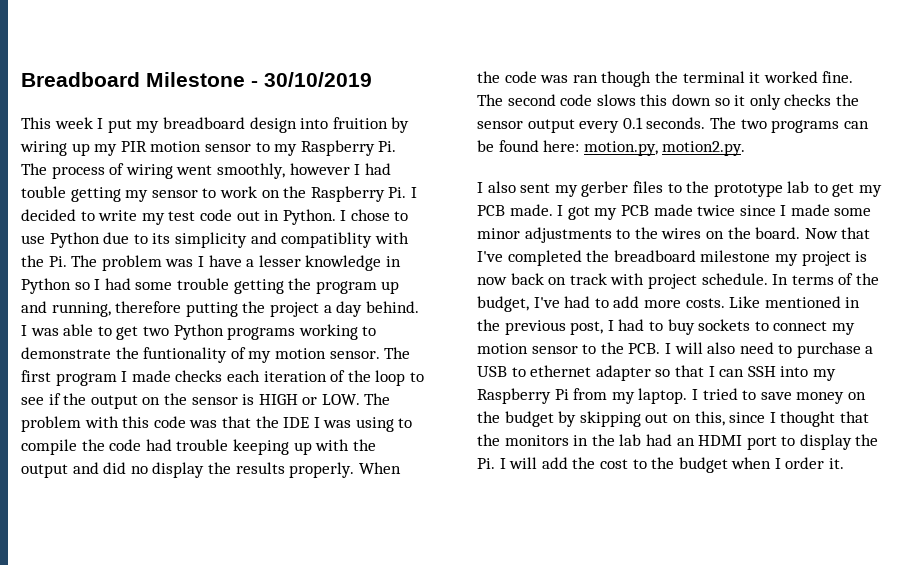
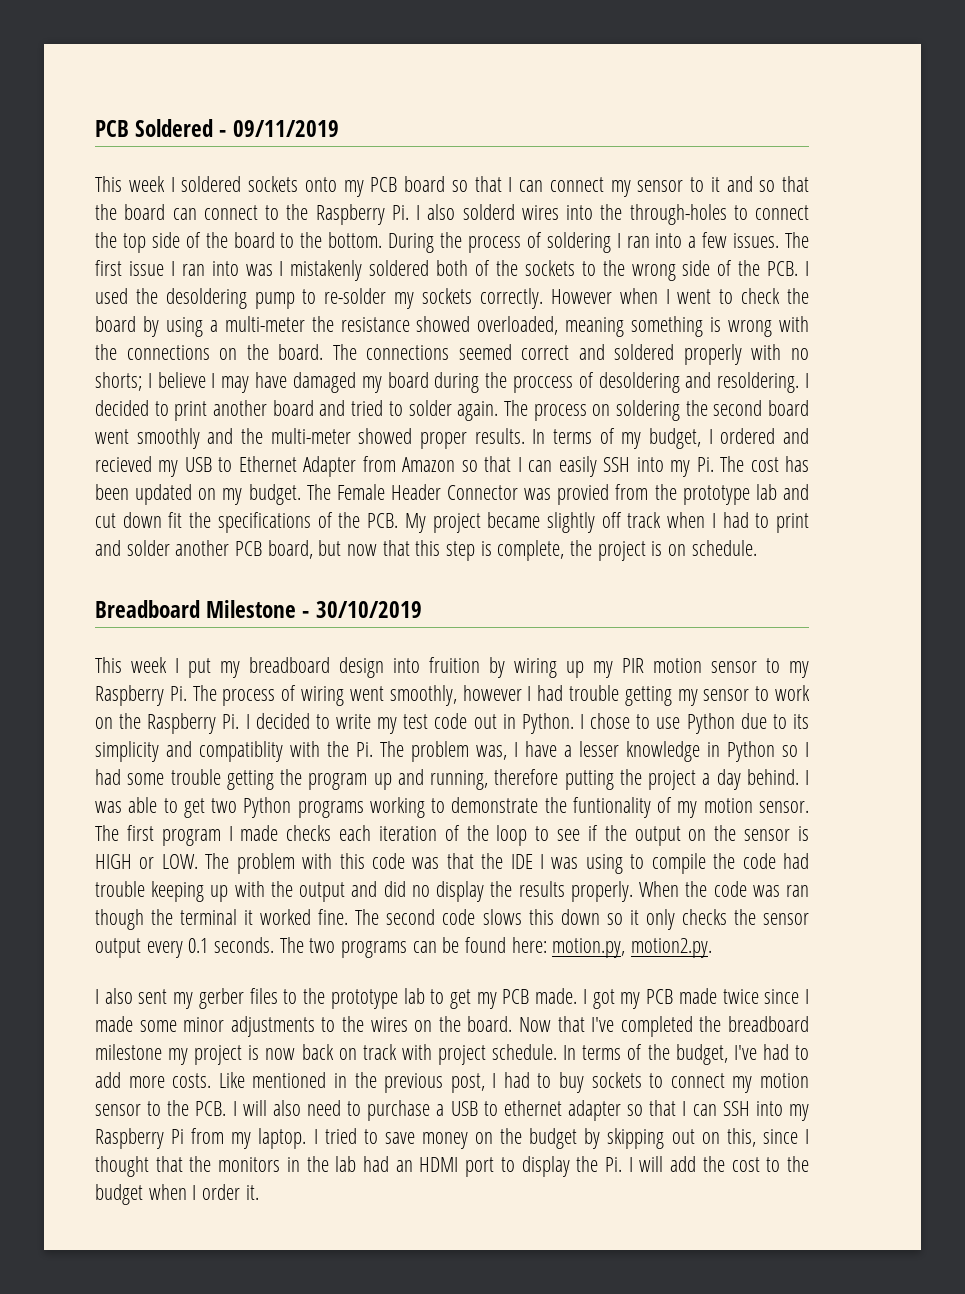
(21, 79) none -> [95,119,339,137] [95,176,809,197] [95,204,809,225] [95,232,809,253] [95,260,810,281] [95,288,809,309] [95,316,809,337] [95,344,810,365] [95,372,809,393] [95,400,809,421] [95,428,809,449] [95,456,810,477] [95,484,809,505] [95,512,810,533] [95,540,757,561] PCB Soldered - 09/11/2019 // This week I soldered sockets onto my PCB board so that I can connect my sensor to it and so that the board can connect to the Raspberry Pi. I also solderd wires into the through-holes to connect the top side of the board to the bottom. During the process of soldering I ran into a few issues. The first issue I ran into was I mistakenly soldered both of the sockets to the wrong side of the PCB. I used the desoldering pump to re-solder my sockets correctly. However when I went to check the board by using a multi-meter the resistance showed overloaded, meaning something is wrong with the connections on the board. The connections seemed correct and soldered properly with no shorts; I believe I may have damaged my board during the proccess of desoldering and resoldering. I decided to print another board and tried to solder again. The process on soldering the second board went smoothly and the multi-meter showed proper results. In terms of my budget, I ordered and recieved my USB to Ethernet Adapter from Amazon so that I can easily SSH into my Pi. The cost has been updated on my budget. The Female Header Connector was provied from the prototype lab and cut down fit the specifications of the PCB. My project became slightly off track when I had to print and solder another PCB board, but now that this step is complete, the project is on schedule. //
[21,186,66,198] touble -> [568,685,619,701] trouble
[165,259,194,267] was -> [476,745,507,760] was,

